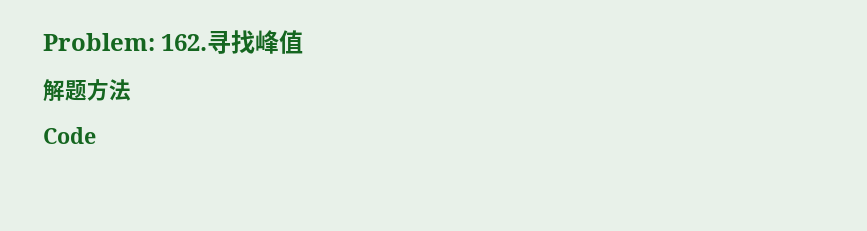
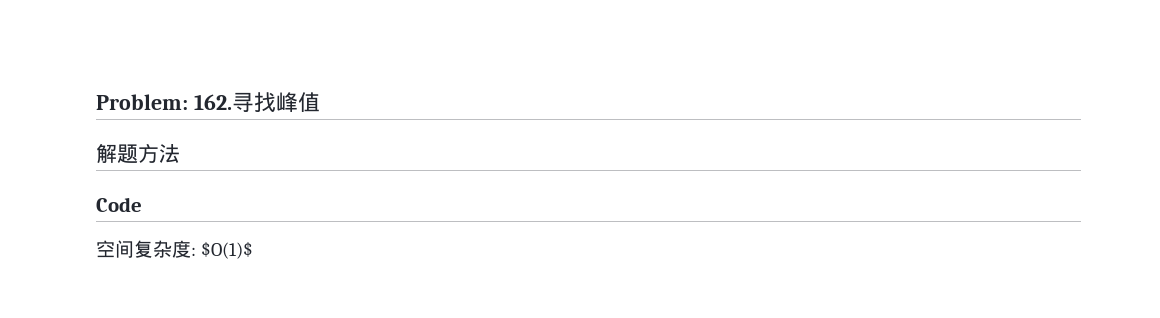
(96, 135) none -> [96,240,254,259] // 空间复杂度: $O(1)$

